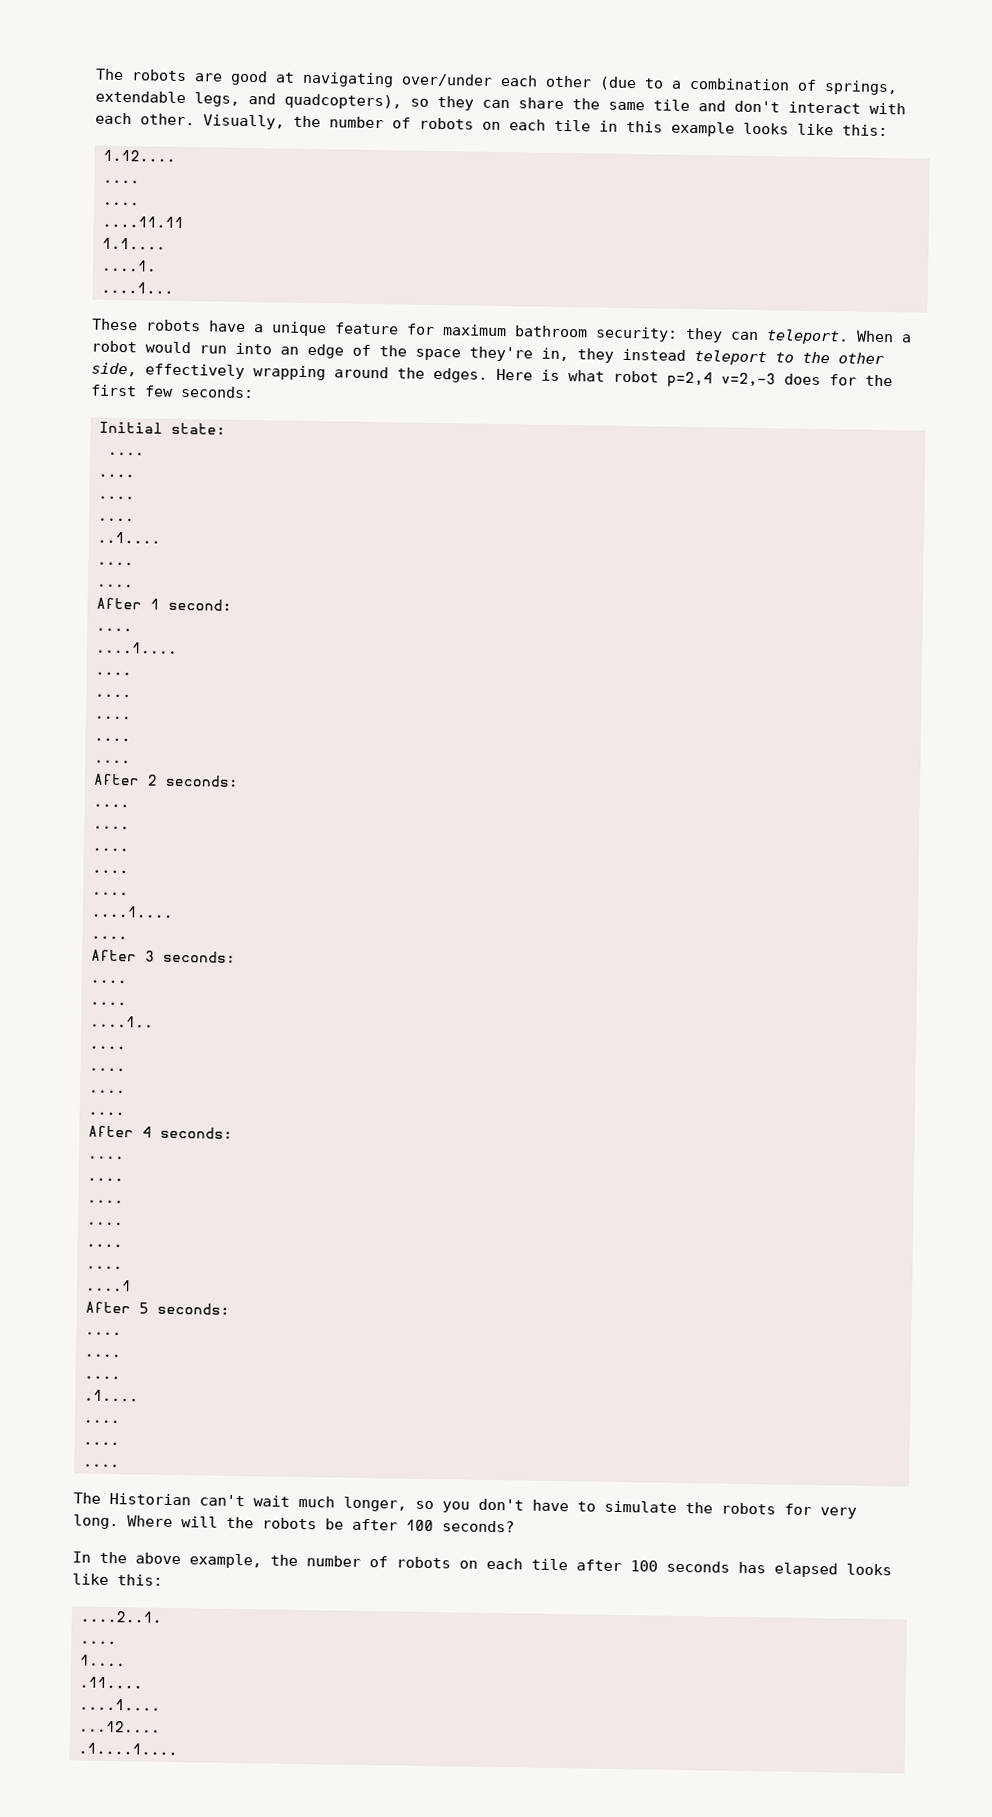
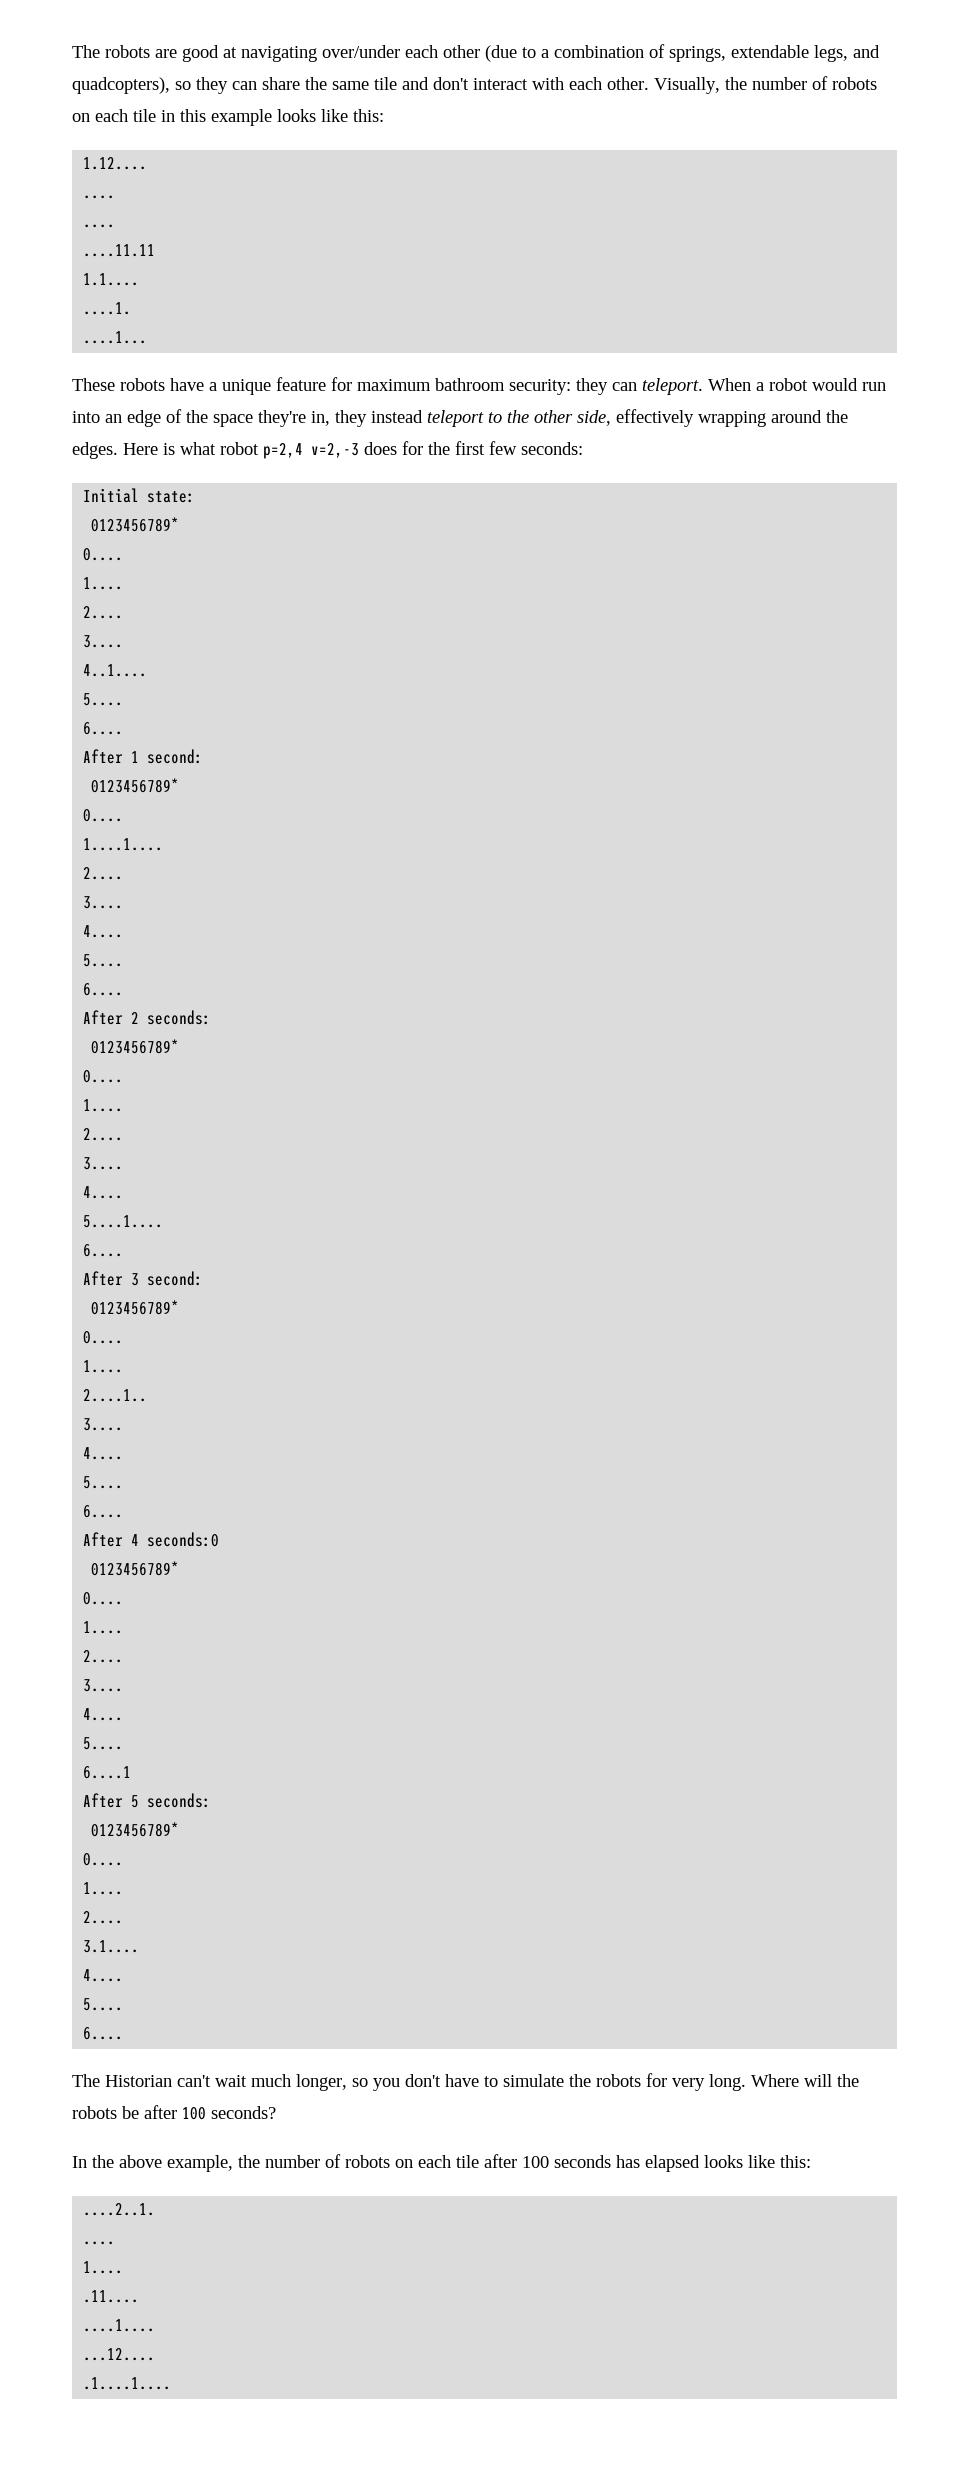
[107,451,145,456] [97,473,135,478] [97,495,135,500] [97,517,135,522] [96,531,161,544] [96,561,134,566] [96,583,134,588] [95,597,232,611] [95,627,133,632] [94,641,178,654] [94,671,132,676] [94,693,132,698] [93,715,131,720] [93,737,131,742] [93,759,131,764] [92,773,239,787] [92,803,130,808] [92,825,130,830] [91,847,129,852] [91,869,129,874] [91,891,129,896] [90,905,173,918] [90,935,128,940] [90,949,236,963] [89,979,127,984] [89,1001,127,1006] [89,1015,154,1028] [88,1045,126,1050] [88,1067,126,1072] [88,1089,126,1094] [87,1111,125,1116] [87,1125,233,1139] [87,1155,125,1160] [86,1177,124,1182] [86,1199,124,1204] [85,1221,124,1226] [85,1243,123,1248] [85,1265,123,1270] [84,1279,132,1292] [84,1301,230,1315] [84,1331,122,1336] [83,1353,121,1358] [83,1375,121,1380] [83,1389,139,1402] [82,1419,120,1424] [82,1441,120,1446] [82,1463,120,1468] .... // .... // .... // .... // ..1.... // .... // .... // After 1 second: // .... // ....1.... // .... // .... // .... // .... // .... // After 2 seconds: // .... // .... // .... // .... // .... // ....1.... // .... // After 3 seconds: // .... // .... // ....1.. // .... // .... // .... // .... // After 4 seconds: // .... // .... // .... // .... // .... // .... // ....1 // After 5 seconds: // .... // .... // .... // .1.... // .... // .... // .... -> [91,517,180,532] [83,548,124,561] [83,577,124,590] [83,606,124,619] [83,635,124,648] [83,664,148,677] [83,693,124,706] [83,722,124,735] [83,749,204,764] [91,778,180,793] [83,809,124,822] [83,838,164,851] [83,867,124,880] [83,896,124,909] [83,925,124,938] [83,954,124,967] [83,983,124,996] [83,1010,212,1025] [91,1039,180,1054] [83,1070,124,1083] [83,1099,124,1112] [83,1128,124,1141] [83,1157,124,1170] [83,1186,124,1199] [83,1215,164,1228] [83,1244,124,1257] [83,1271,204,1286] [91,1300,180,1315] [83,1331,124,1344] [83,1360,124,1373] [83,1389,148,1402] [83,1418,124,1431] [83,1447,124,1460] [83,1476,124,1489] [83,1505,124,1518] [83,1532,220,1547] [91,1561,180,1576] [83,1592,124,1605] [83,1621,124,1634] [83,1650,124,1663] [83,1679,124,1692] [83,1708,124,1721] [83,1737,124,1750] [83,1766,132,1779] [83,1793,212,1808] [91,1822,180,1837] [83,1853,124,1866] [83,1882,124,1895] [83,1911,124,1924] [83,1940,140,1953] [83,1969,124,1982] [83,1998,124,2011] [83,2027,124,2040] 0123456789* // 0.... // 1.... // 2.... // 3.... // 4..1.... // 5.... // 6.... // After 1 second: // 0123456789* // 0.... // 1....1.... // 2.... // 3.... // 4.... // 5.... // 6.... // After 2 seconds: // 0123456789* // 0.... // 1.... // 2.... // 3.... // 4.... // 5....1.... // 6.... // After 3 second: // 0123456789* // 0.... // 1.... // 2....1.. // 3.... // 4.... // 5.... // 6.... // After 4 seconds:0 // 0123456789* // 0.... // 1.... // 2.... // 3.... // 4.... // 5.... // 6....1 // After 5 seconds: // 0123456789* // 0.... // 1.... // 2.... // 3.1.... // 4.... // 5.... // 6....

